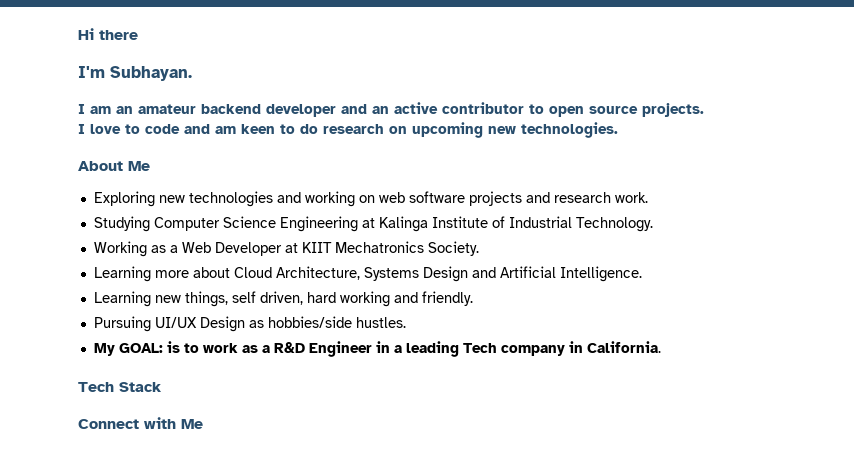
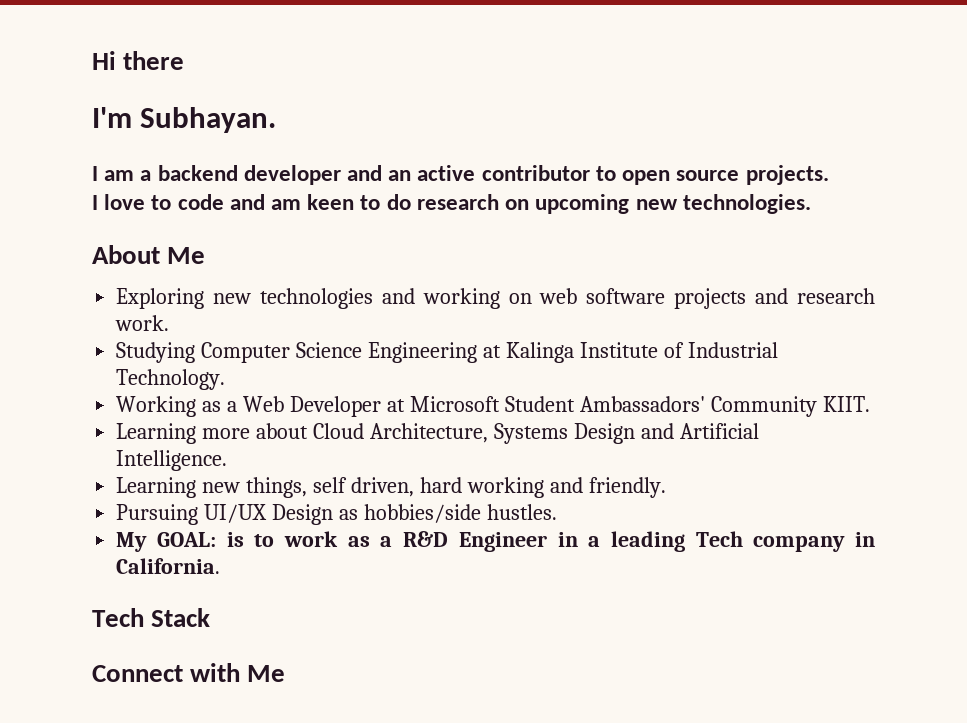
[116,104,196,114] an amateur -> [140,170,152,181] a
[301,241,479,256] KIIT Mechatronics Society. -> [409,396,870,417] Microsoft Student Ambassadors' Community KIIT.

